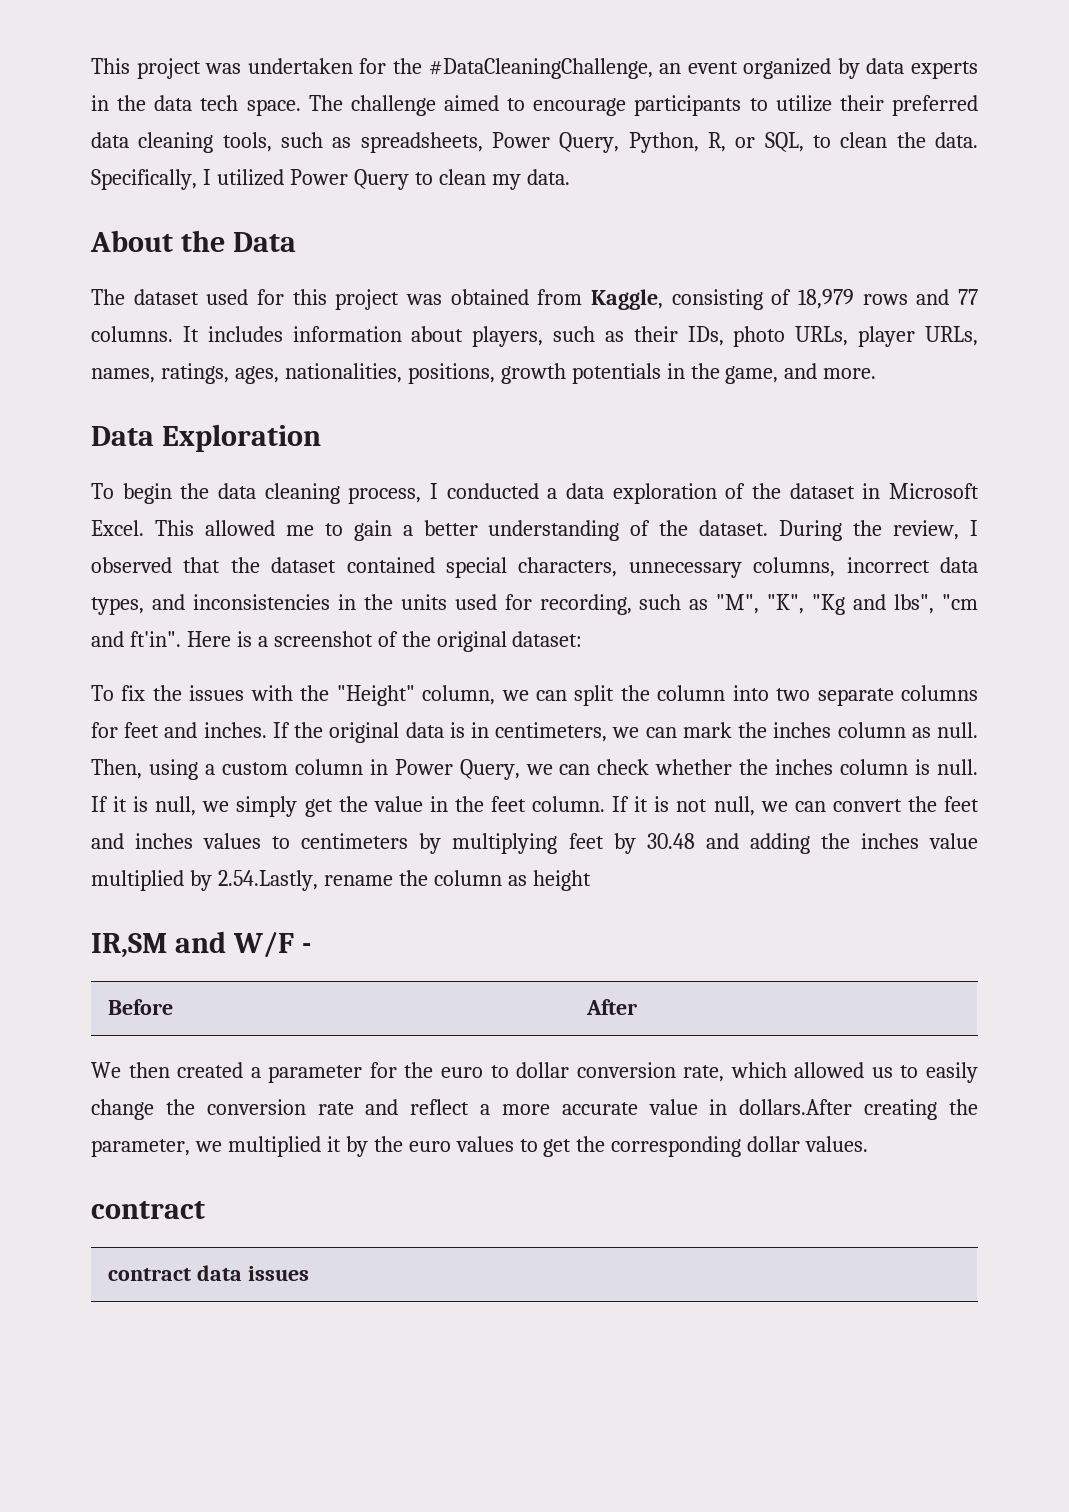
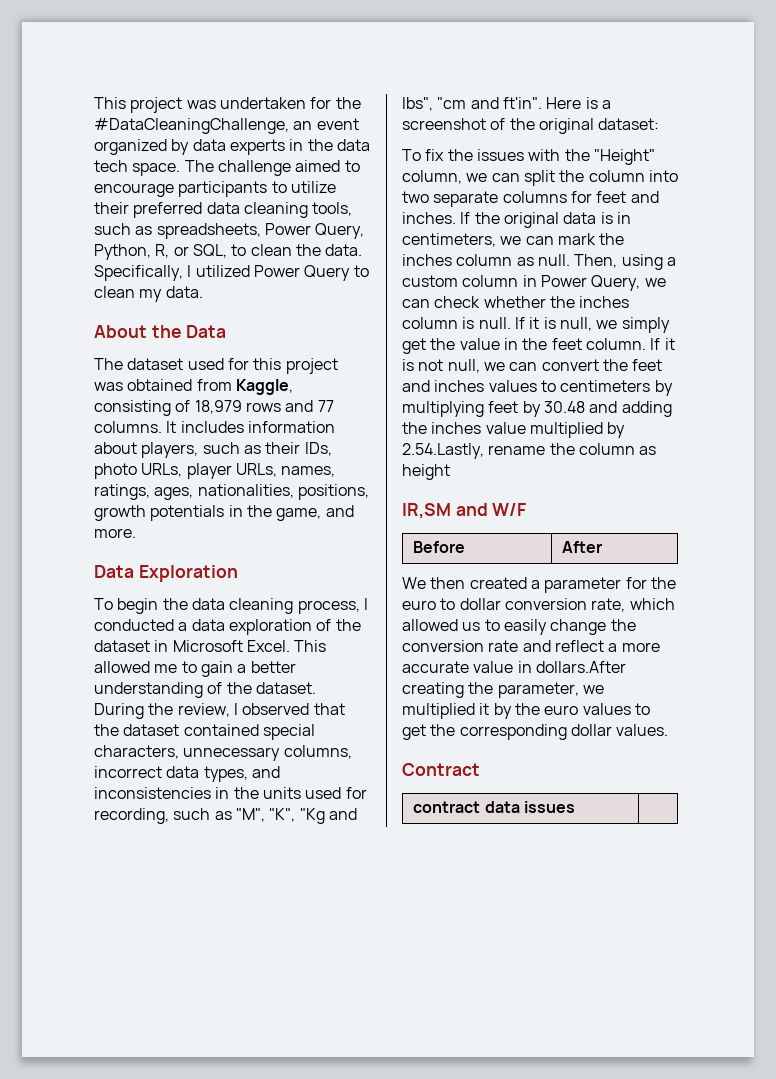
[301,943,311,953] - -> (527, 509) none
[91,1201,205,1219] contract -> [402,763,480,776] Contract

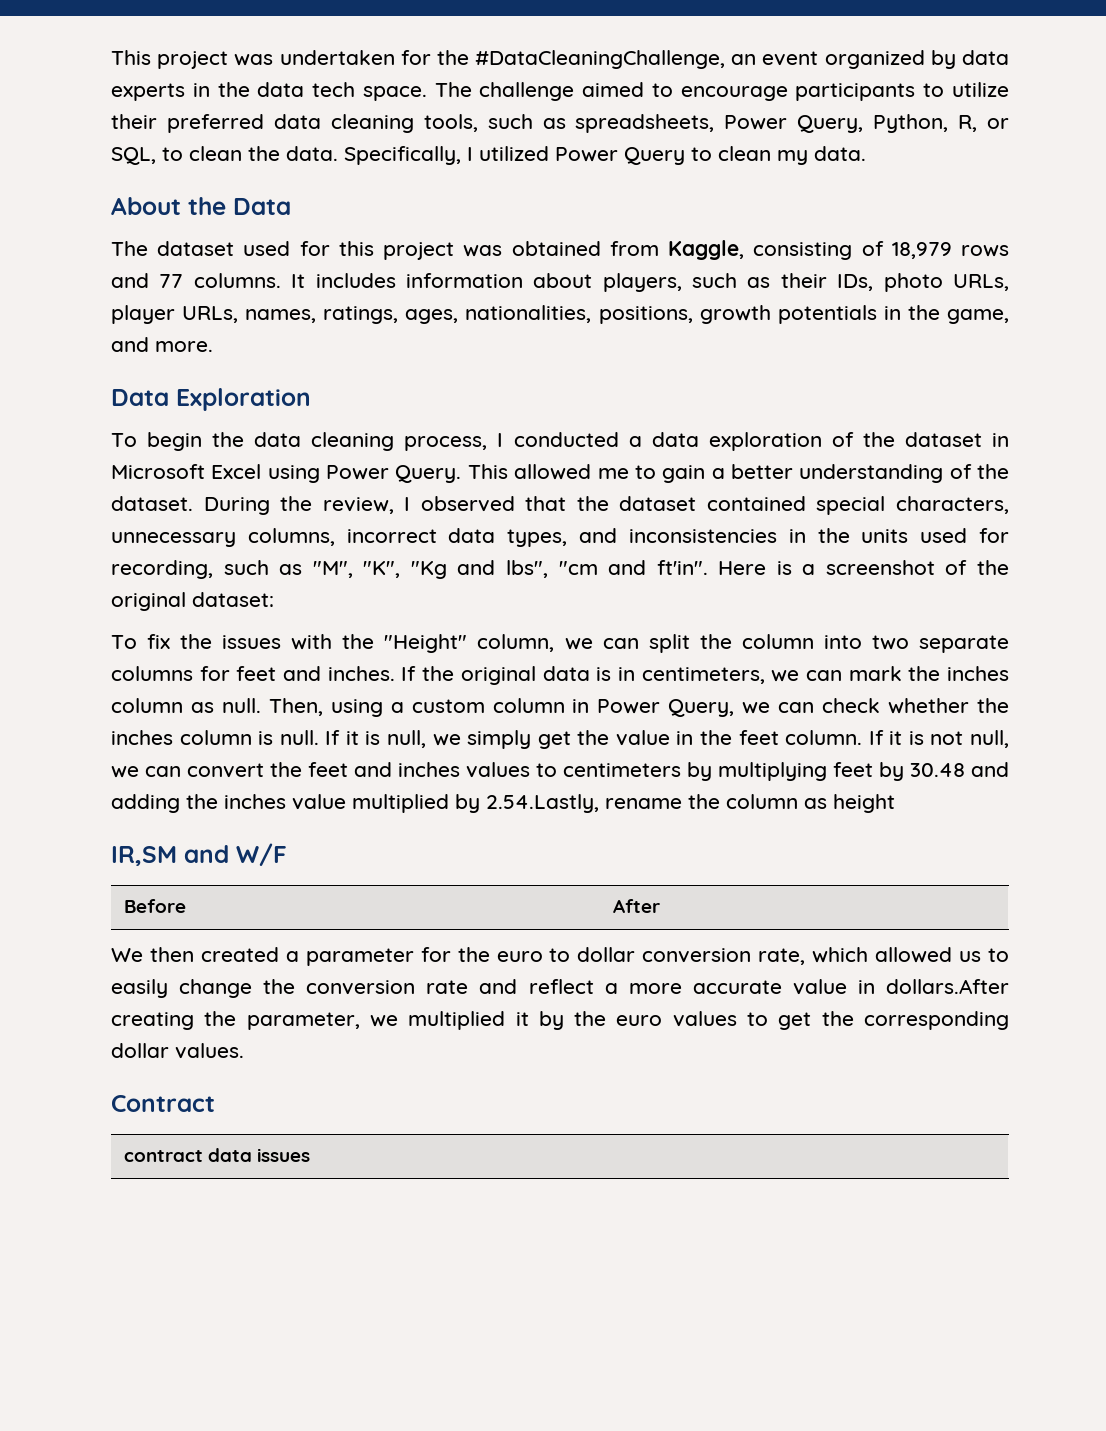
[246,640,290,652] Excel. -> [211,464,462,483] Excel using Power Query.

